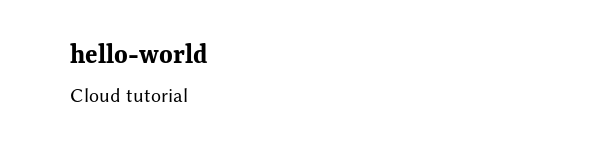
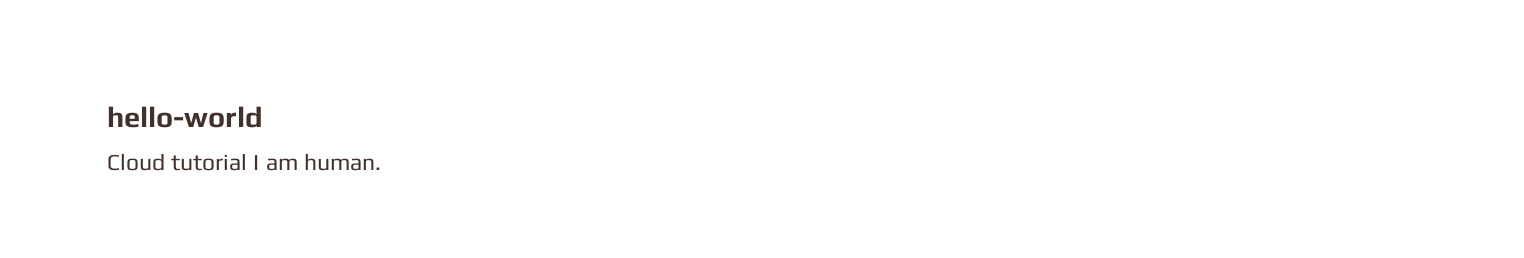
(189, 95) none -> [253,153,381,171] I am human.

